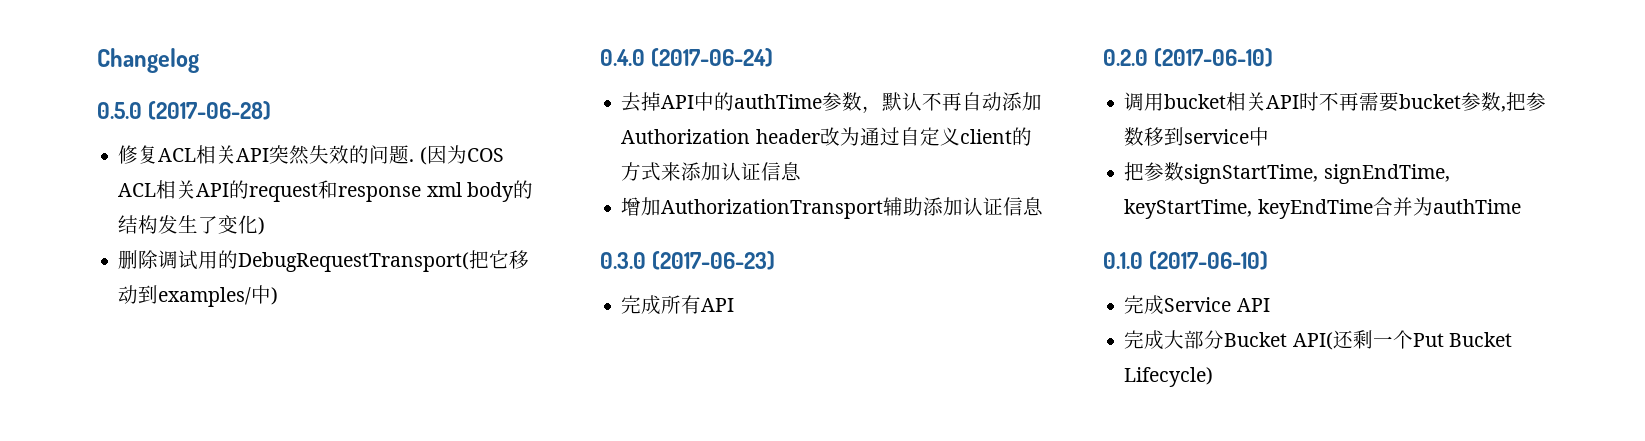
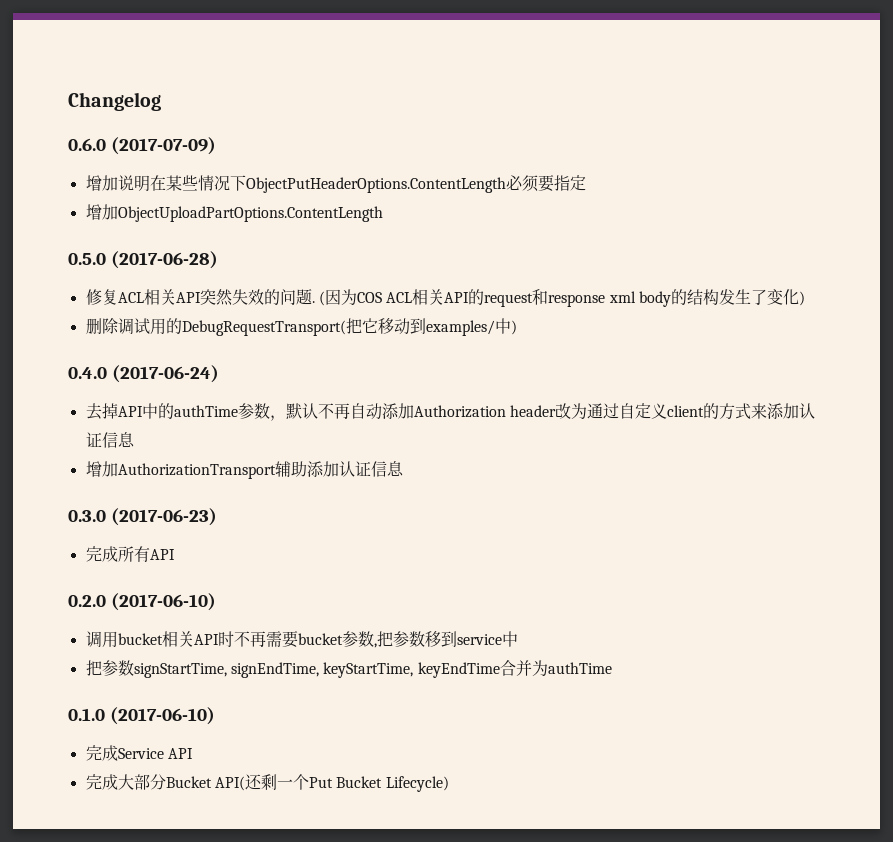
(199, 60) none -> [68,137,216,155] [85,175,586,193] [85,204,383,222] // 0.6.0 (2017-07-09) // 增加说明在某些情况下ObjectPutHeaderOptions.ContentLength必须要指定 // 增加ObjectUploadPartOptions.ContentLength

